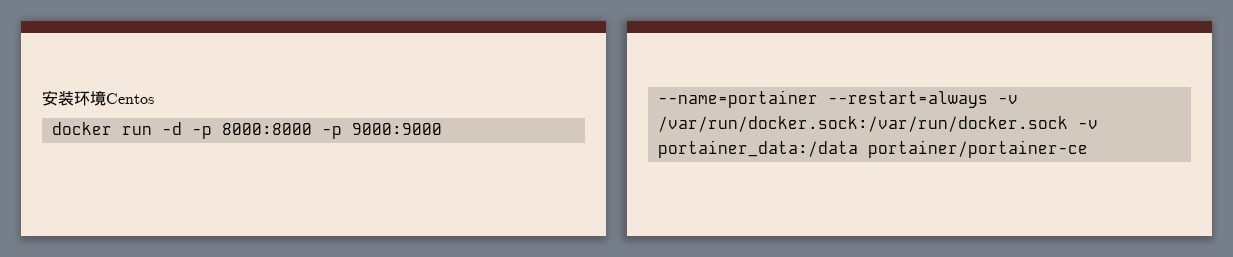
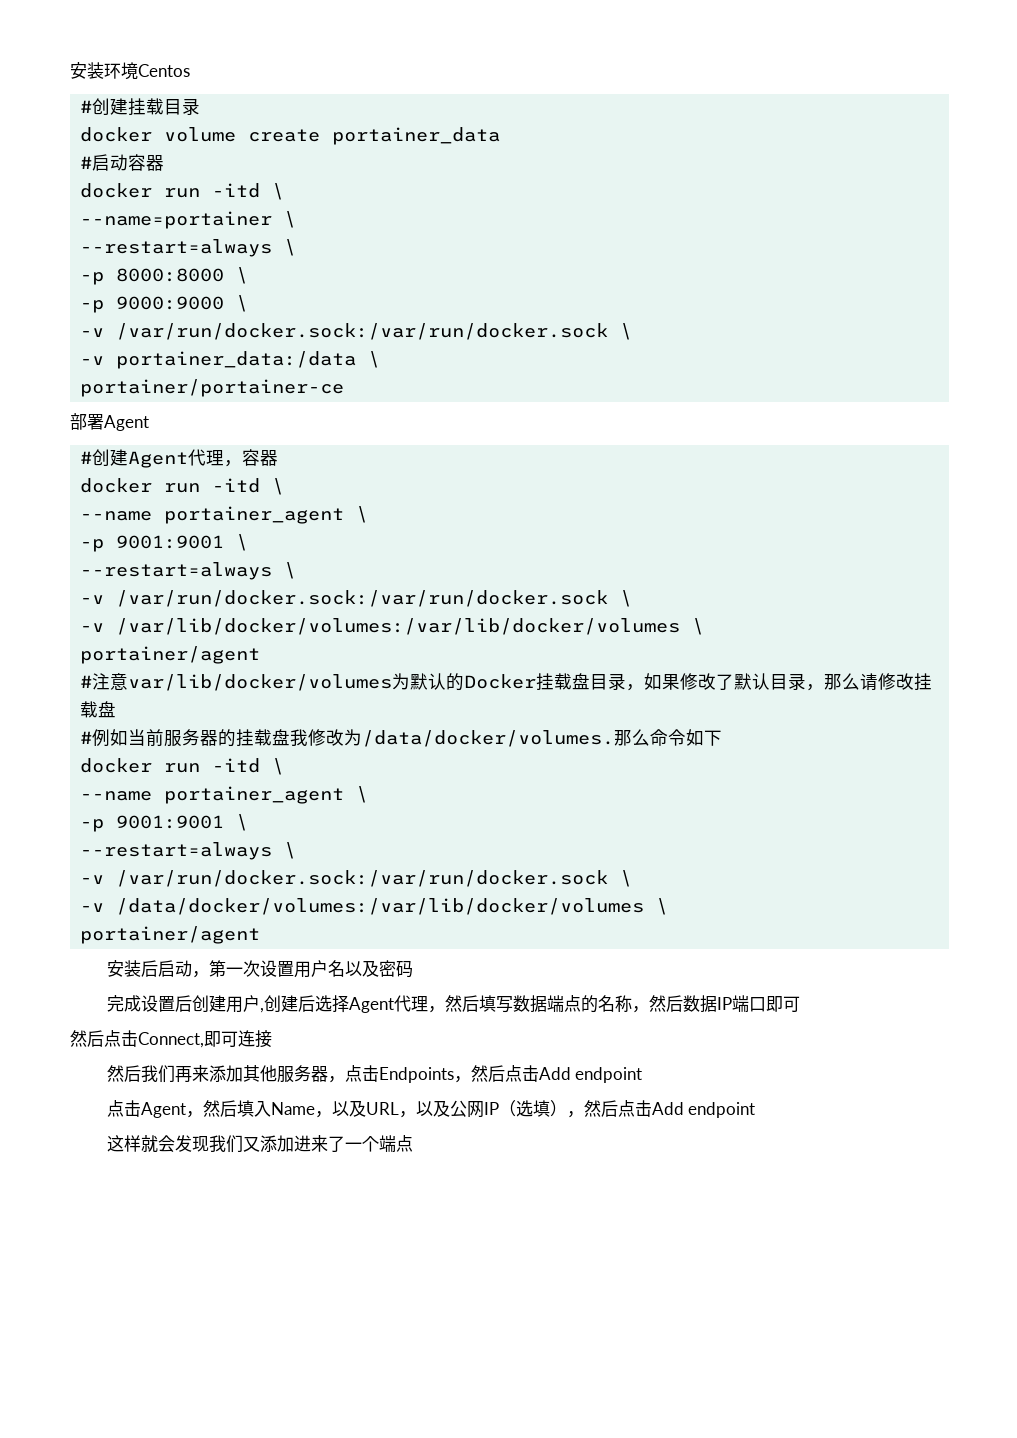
[51,122,182,135] docker run -d -> [80,98,201,116] [80,127,501,145] [80,154,165,171] [80,183,285,200] [80,211,297,229] [80,239,297,257] #创建挂载目录 // docker volume create portainer_data // #启动容器 // docker run -itd \ // --name=portainer \ // --restart=always \ //
(312, 129) none -> [236,267,249,284] \ //
[657,90,1018,108] [657,116,1068,132] --name=portainer --restart=always -v /var/run/docker.sock:/var/run/docker.sock -> [236,295,249,312] [80,323,633,340] \ // -v /var/run/docker.sock:/var/run/docker.sock \ //
(858, 149) none -> [368,351,381,368] \ //
(1088, 149) none -> [70,413,149,431] [80,449,279,468] [80,478,285,495] [80,506,369,524] [80,534,249,552] [80,562,297,580] [80,590,633,607] [80,618,705,635] [80,646,261,664] [80,673,933,691] [80,701,117,718] [80,729,723,747] [80,758,285,775] [80,786,369,804] [80,814,249,832] [80,842,297,860] [80,870,633,887] [80,898,669,915] [80,926,261,944] [106,960,413,978] [106,995,800,1013] [70,1030,272,1048] [106,1065,643,1083] [106,1100,756,1118] [106,1135,413,1153] // 部署Agent // #创建Agent代理，容器 // docker run -itd \ // --name portainer_agent \ // -p 9001:9001 \ // --restart=always \ // -v /var/run/docker.sock:/var/run/docker.sock \ // -v /var/lib/docker/volumes:/var/lib/docker/volumes \ // portainer/agent // #注意var/lib/docker/volumes为默认的Docker挂载盘目录，如果修改了默认目录，那么请修改挂载盘 // #例如当前服务器的挂载盘我修改为/data/docker/volumes.那么命令如下 // docker run -itd \ // --name portainer_agent \ // -p 9001:9001 \ // --restart=always \ // -v /var/run/docker.sock:/var/run/docker.sock \ // -v /data/docker/volumes:/var/lib/docker/volumes \ // portainer/agent // 安装后启动，第一次设置用户名以及密码 // 完成设置后创建用户,创建后选择Agent代理，然后填写数据端点的名称，然后数据IP端口即可 // 然后点击Connect,即可连接 // 然后我们再来添加其他服务器，点击Endpoints，然后点击Add endpoint // 点击Agent，然后填入Name，以及URL，以及公网IP（选填），然后点击Add endpoint // 这样就会发现我们又添加进来了一个端点

